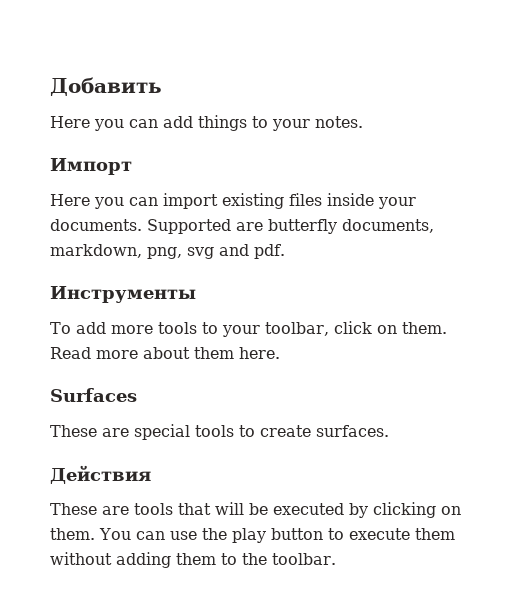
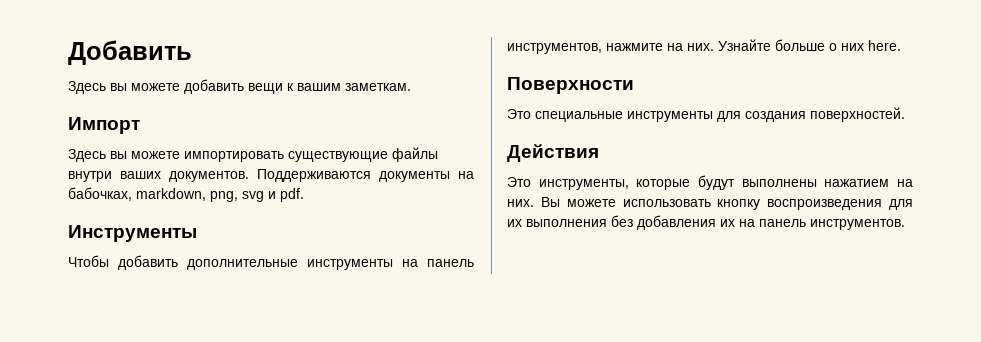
[50,115,363,131] [50,158,132,175] [50,193,416,209] [50,219,434,234] Here you can add things to your notes. // Импорт // Here you can import existing files inside your documents. Supported are butterfly documents, -> [68,79,411,94] [68,117,140,134] [68,147,438,162] [68,169,474,182] [68,187,132,201] Здесь вы можете добавить вещи к вашим заметкам. // Импорт // Здесь вы можете импортировать существующие файлы внутри ваших документов. Поддерживаются документы на бабочках,
[219,244,249,256] and -> [268,191,276,199] и
[50,321,447,337] [50,347,280,359] [50,388,137,402] [50,424,389,440] [50,465,151,484] [50,502,461,518] [50,528,455,543] [50,552,336,568] To add more tools to your toolbar, click on them. Read more about them here. // Surfaces // These are special tools to create surfaces. // Действия // These are tools that will be executed by clicking on them. You can use the play button to execute them without adding them to the toolbar. -> [68,255,474,270] [507,39,901,54] [507,77,634,94] [507,107,905,122] [507,144,599,162] [507,175,913,190] [507,197,913,210] [507,215,905,230] Чтобы добавить дополнительные инструменты на панель инструментов, нажмите на них. Узнайте больше о них here. // Поверхности // Это специальные инструменты для создания поверхностей. // Действия // Это инструменты, которые будут выполнены нажатием на них. Вы можете использовать кнопку воспроизведения для их выполнения без добавления их на панель инструментов.

